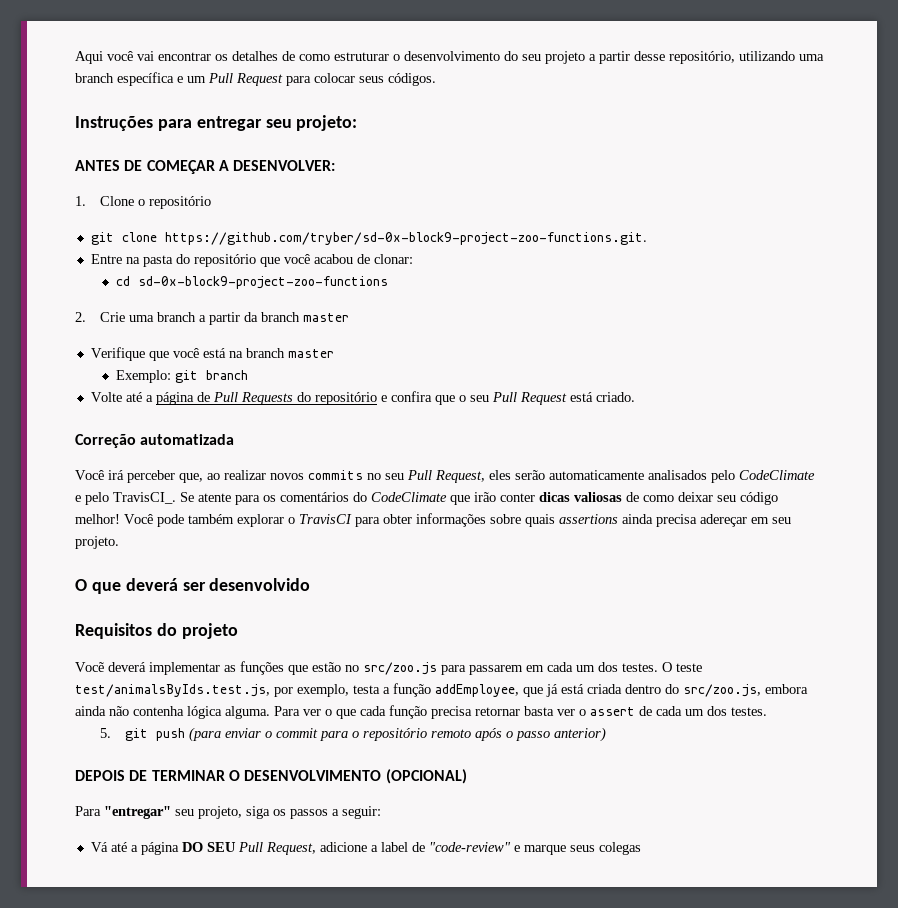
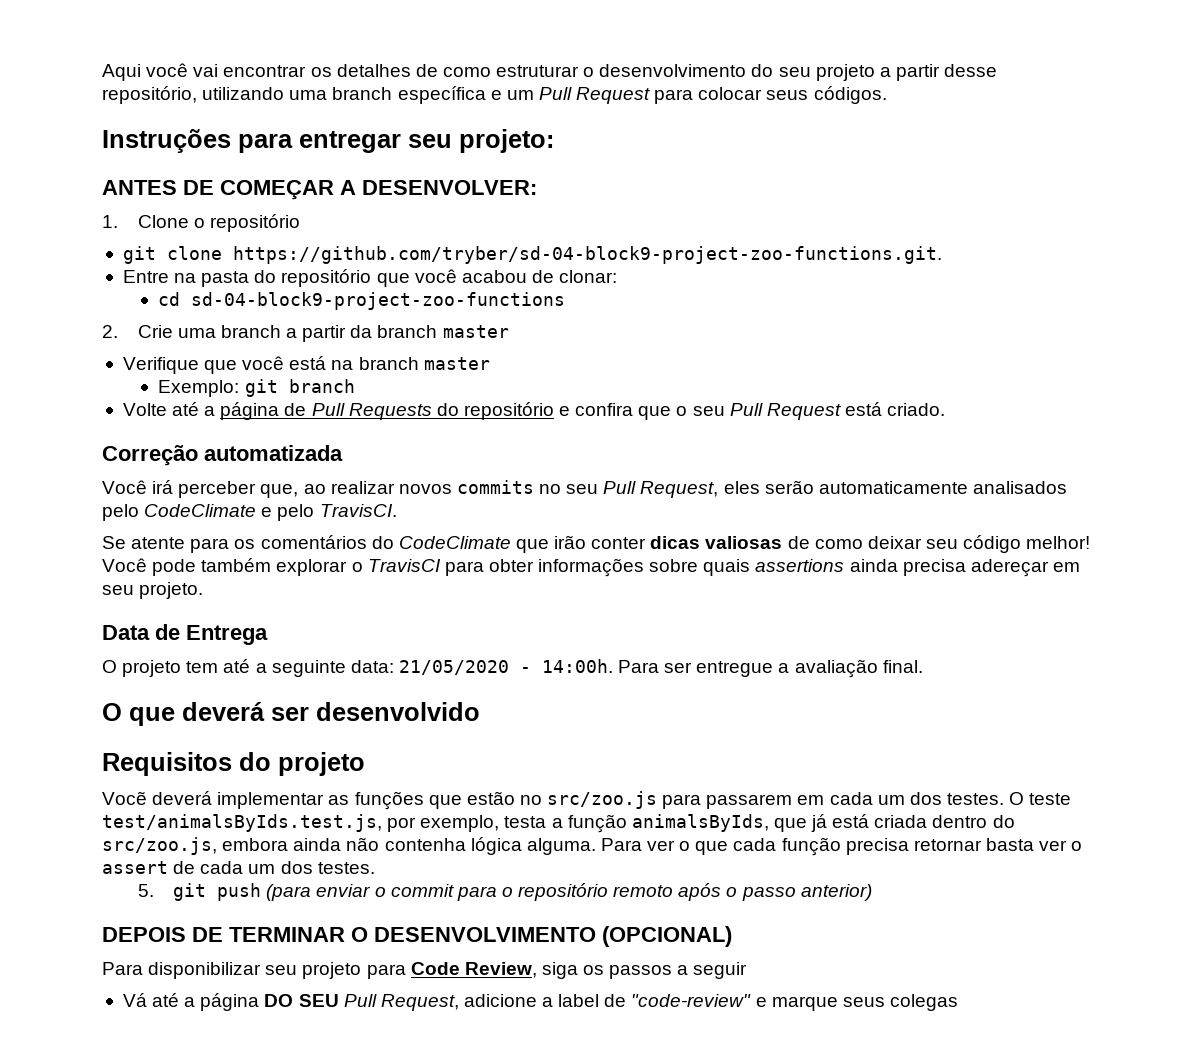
[164,232,647,245] https://github.com/tryber/sd-0x-block9-project-zoo-functions.git. -> [232,246,942,264] https://github.com/tryber/sd-04-block9-project-zoo-functions.git.
[138,276,389,289] sd-0x-block9-project-zoo-functions -> [191,292,566,310] sd-04-block9-project-zoo-functions
[113,492,176,504] TravisCI_. -> [319,504,397,517] TravisCI. //
(119, 542) none -> [102,624,268,645] [102,659,923,678] // Data de Entrega // O projeto tem até a seguinte data: 21/05/2020 - 14:00h. Para ser entregue a avaliação final.
[435,684,519,697] addEmployee, -> [631,814,769,832] animalsByIds,
[104,806,242,819] "entregar" seu projeto, -> [148,962,537,979] disponibilizar seu projeto para Code Review,
[342,806,381,819] seguir: -> [693,962,748,979] seguir

